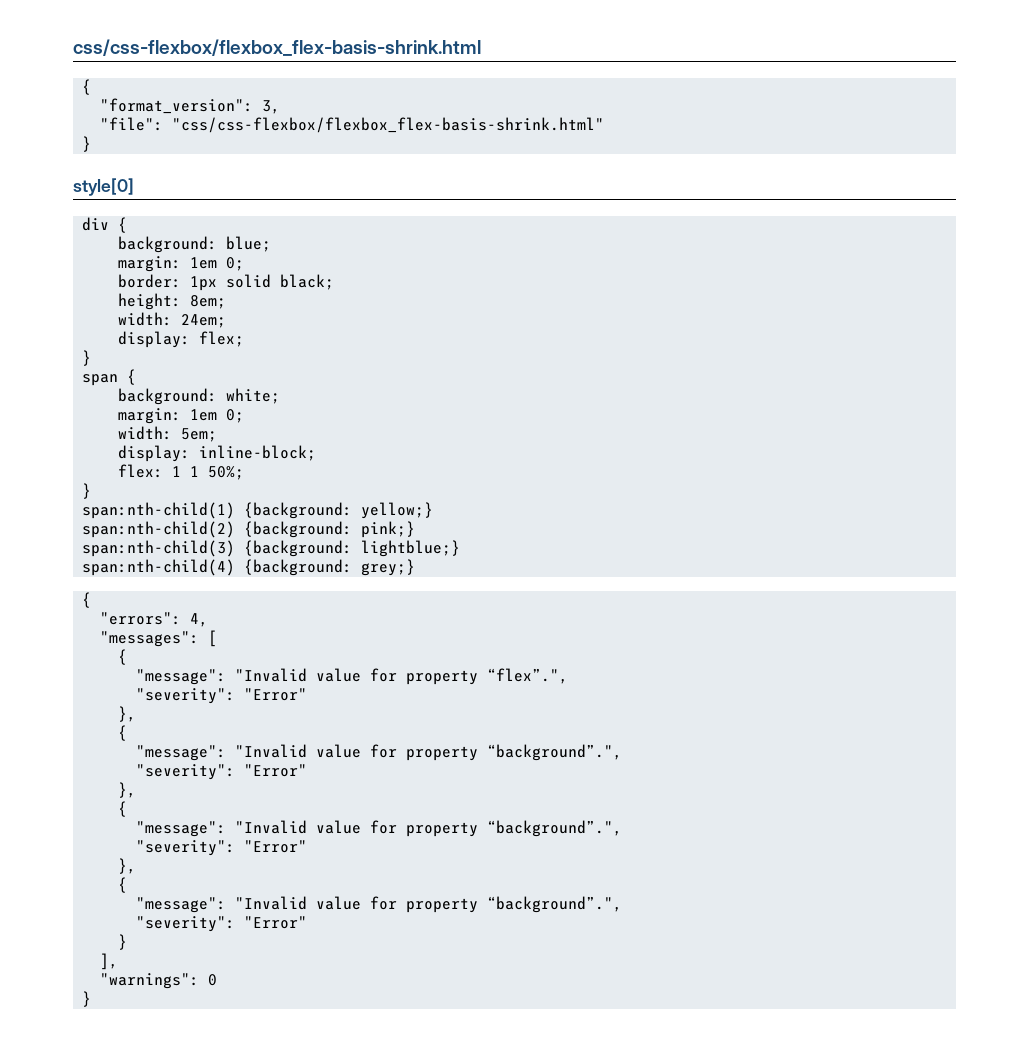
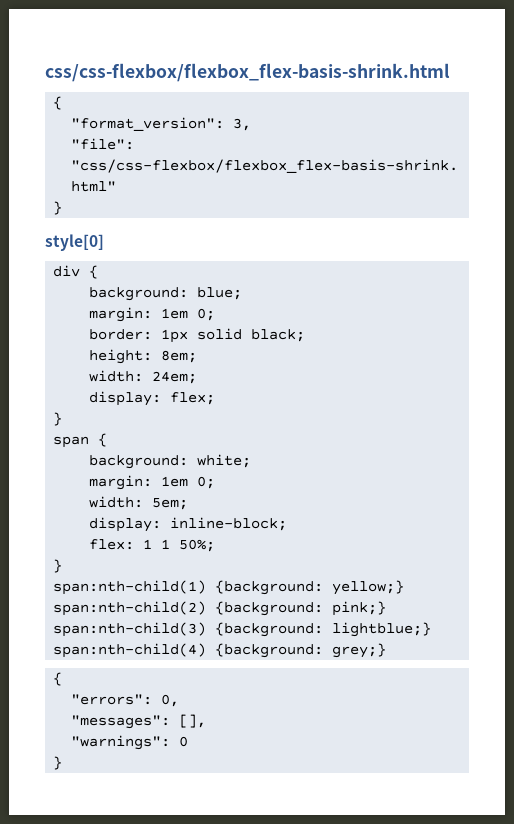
[190,613,208,627] 4, -> [160,694,179,707] 0,
[208,630,217,647] [118,649,127,665] [136,668,568,685] [136,688,307,704] [118,706,136,722] [118,725,127,741] [136,744,622,761] [136,764,307,780] [118,782,136,798] [118,801,127,817] [136,820,622,837] [136,840,307,856] [118,858,136,874] [118,877,127,893] [136,896,622,913] [136,916,307,932] [118,934,127,950] [100,953,118,970] [ // { // "message": "Invalid value for property “flex”.", // "severity": "Error" // }, // { // "message": "Invalid value for property “background”.", // "severity": "Error" // }, // { // "message": "Invalid value for property “background”.", // "severity": "Error" // }, // { // "message": "Invalid value for property “background”.", // "severity": "Error" // } // ], -> [178,714,206,728] [],

